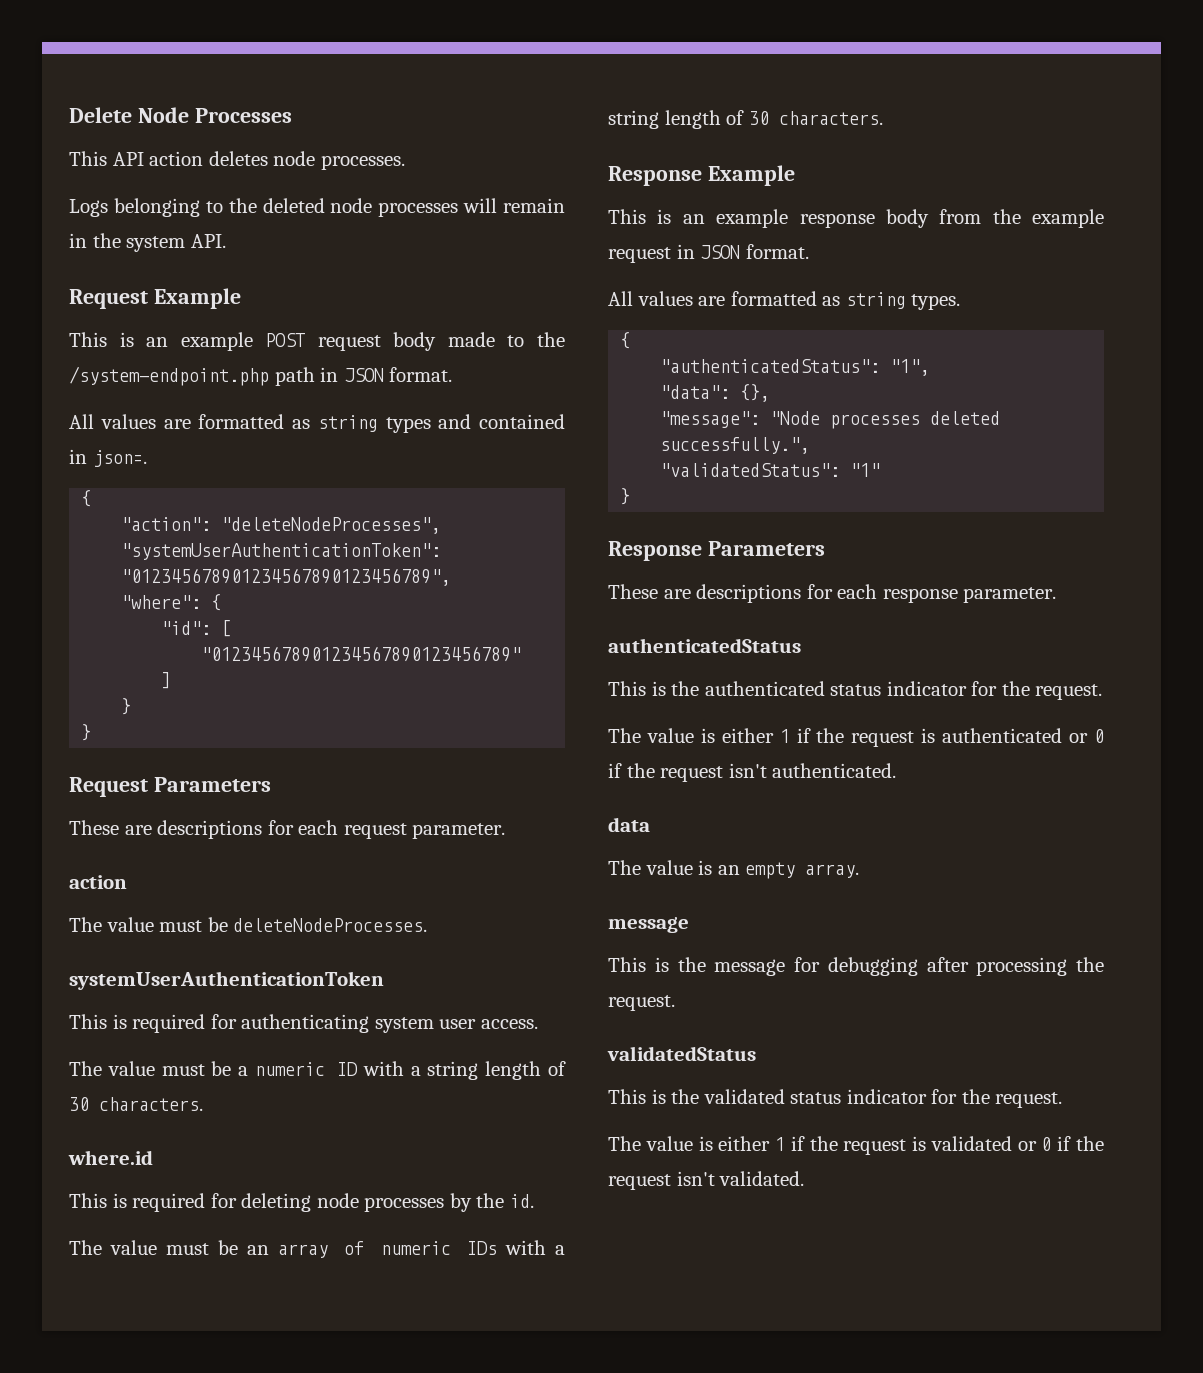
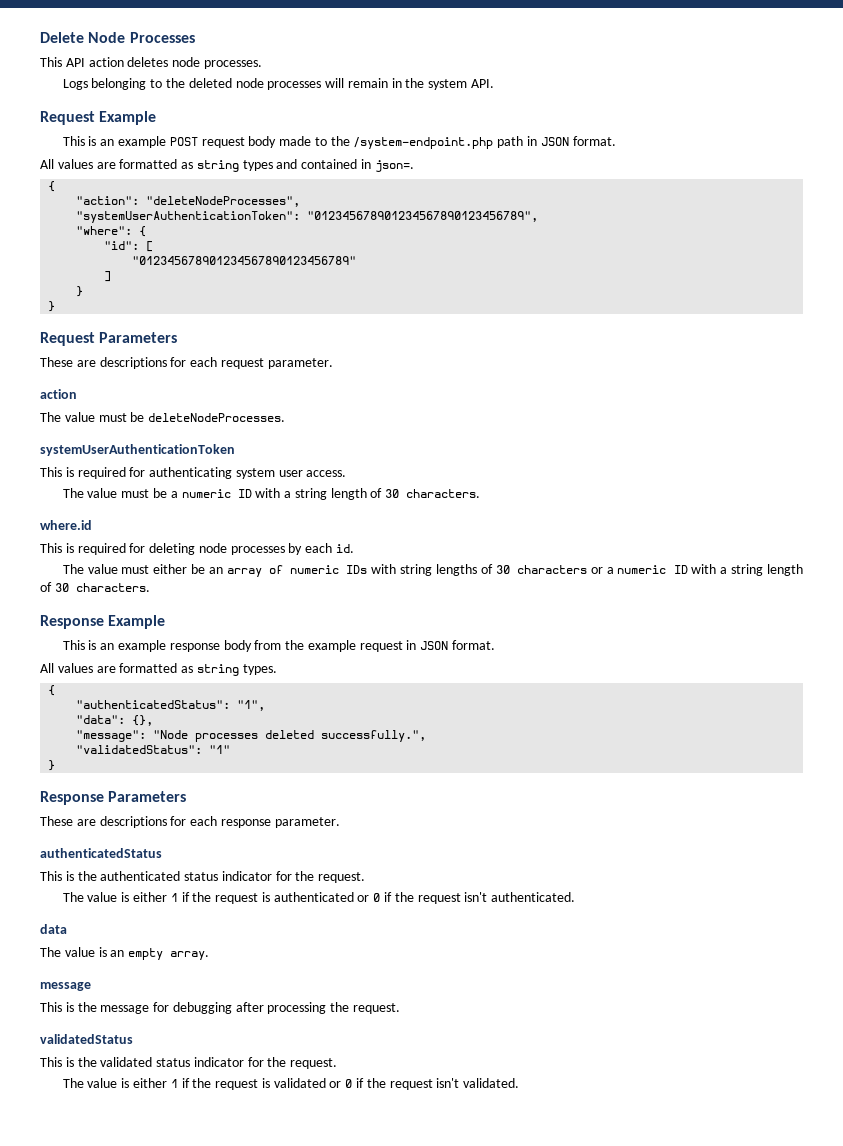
[476,1193,505,1208] the -> [305,543,333,553] each
(210, 1249) none -> [153,564,188,574] either
(546, 1247) none -> [400,564,717,576] string lengths of 30 characters or a numeric ID with

